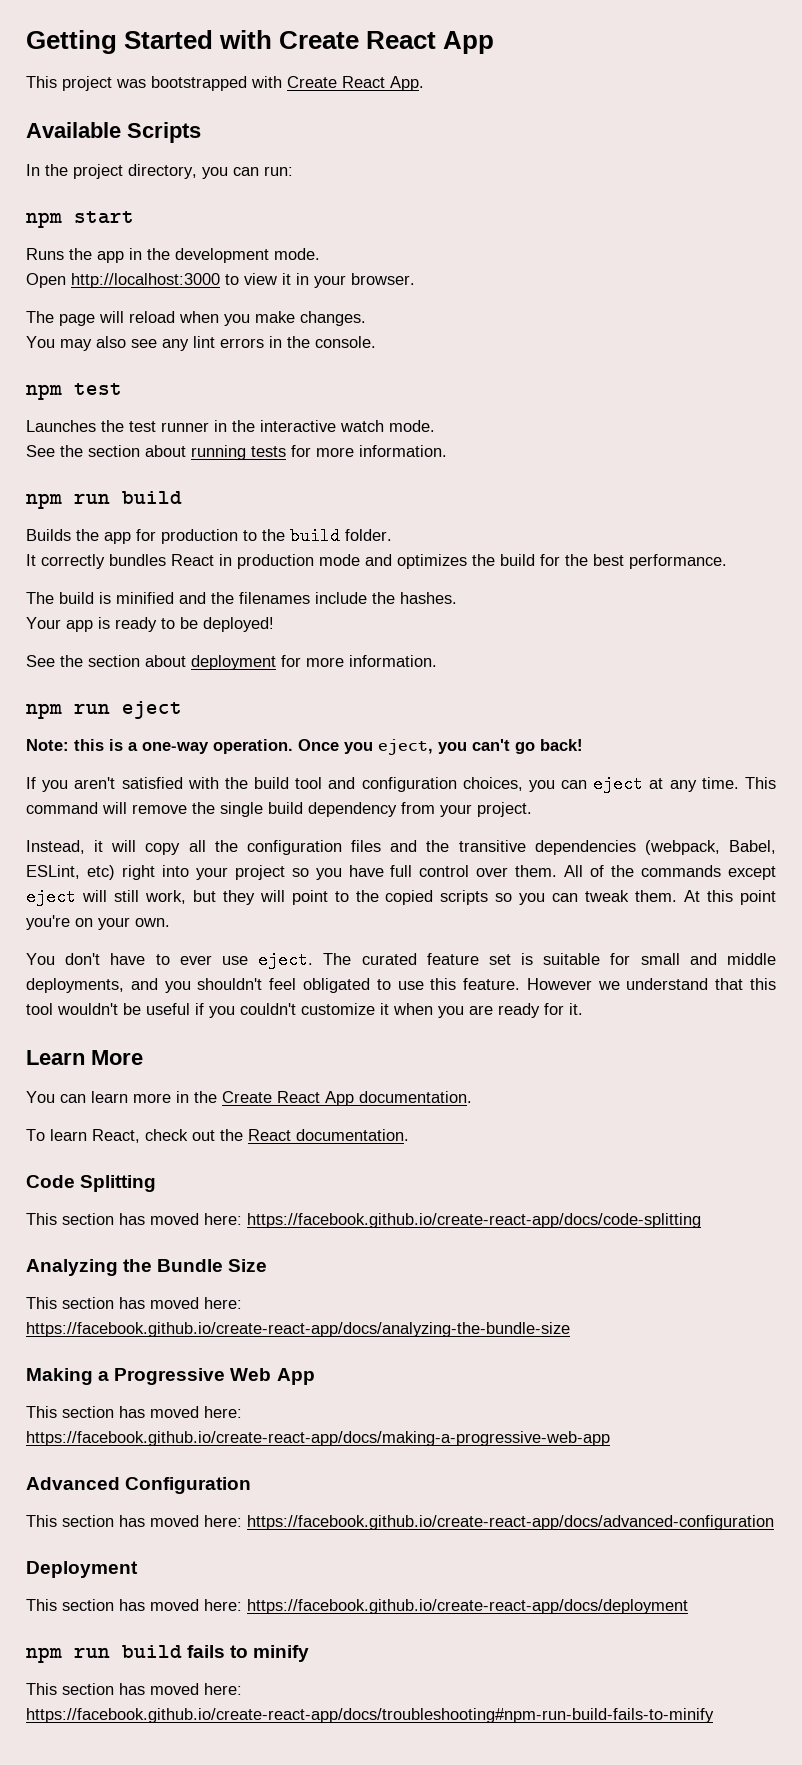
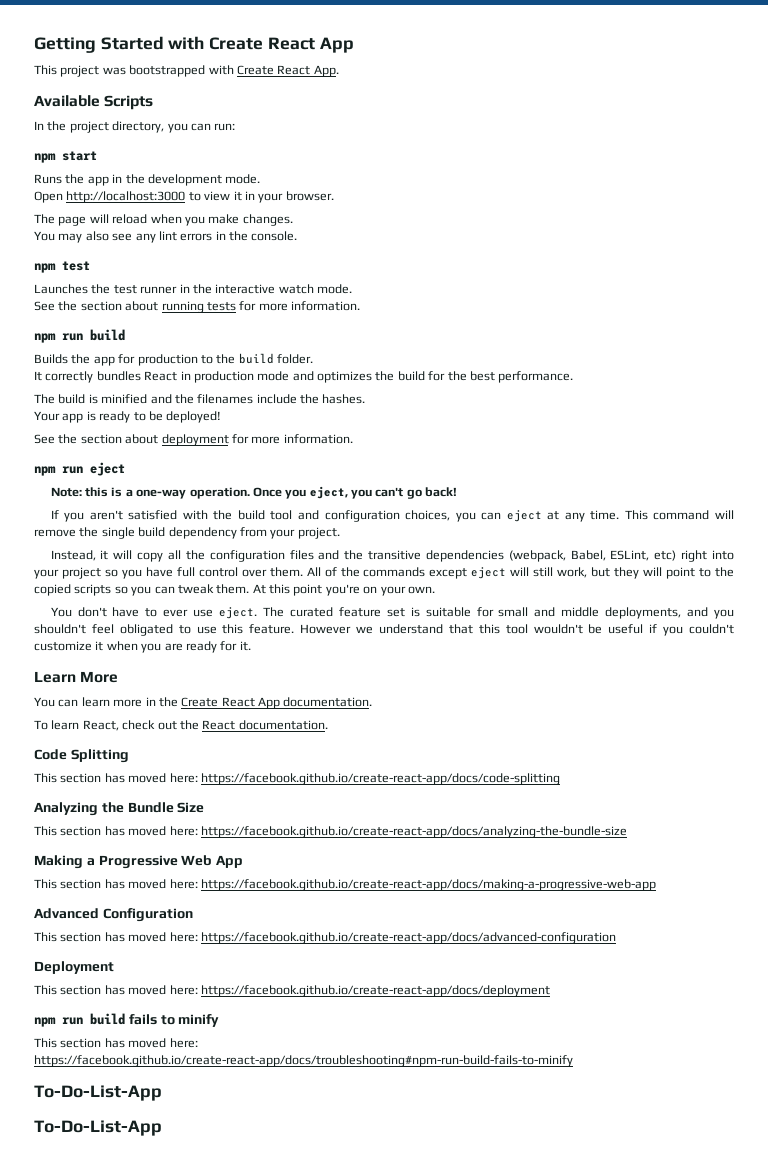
(714, 1715) none -> [34,1085,162,1101] [34,1120,162,1136] // To-Do-List-App // To-Do-List-App

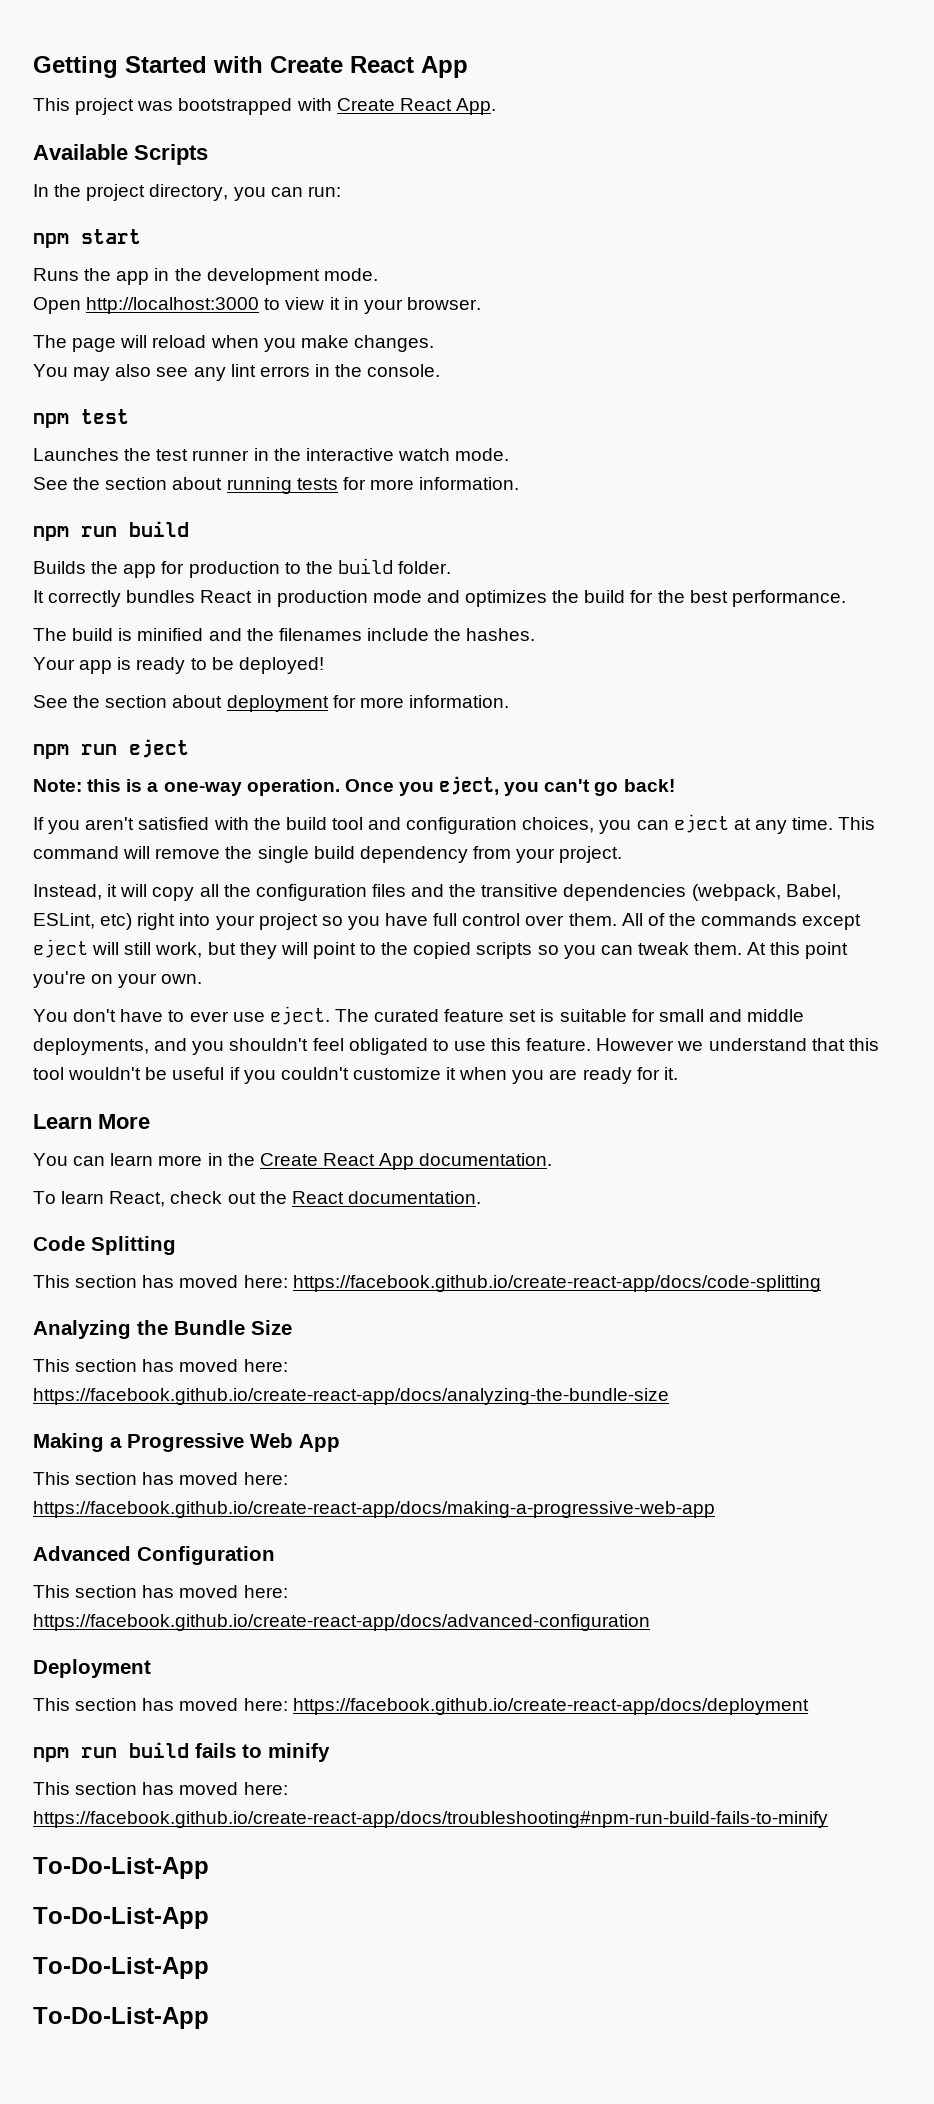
(162, 1128) none -> [33,1957,209,1979] [33,2007,209,2029] // To-Do-List-App // To-Do-List-App

